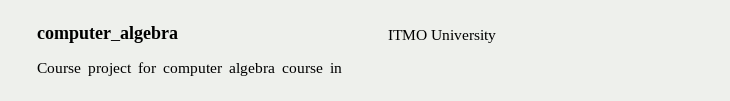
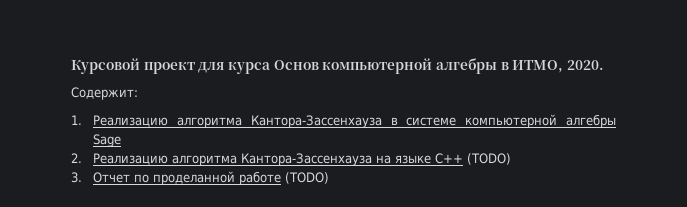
[37,26,178,43] [37,62,342,76] [388,30,497,43] computer_algebra // Course project for computer algebra course in ITMO University -> [71,58,604,74] [71,87,138,100] [71,114,616,128] [93,134,122,147] [71,153,512,166] [71,171,330,185] Курсовой проект для курса Основ компьютерной алгебры в ИТМО, 2020. // Содержит: // 1. Реализацию алгоритма Кантора-Зассенхауза в системе компьютерной алгебры Sage // 2. Реализацию алгоритма Кантора-Зассенхауза на языке C++ (TODO) // 3. Отчет по проделанной работе (TODO)

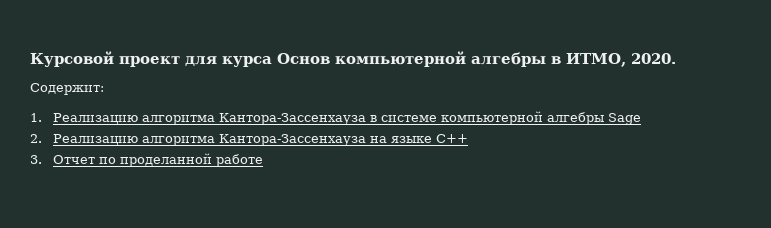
[467,153,512,165] (TODO) -> (468, 138) none
[285,172,330,184] (TODO) -> (263, 160) none

